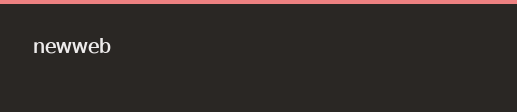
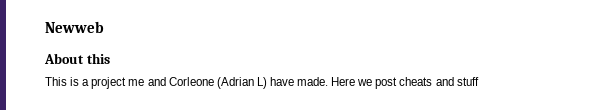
[33,38,111,54] newweb -> [45,21,104,33] [44,53,110,64] [45,77,479,89] Newweb // About this // This is a project me and Corleone (Adrian L) have made. Here we post cheats and stuff

